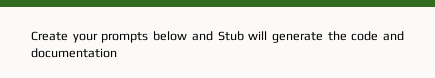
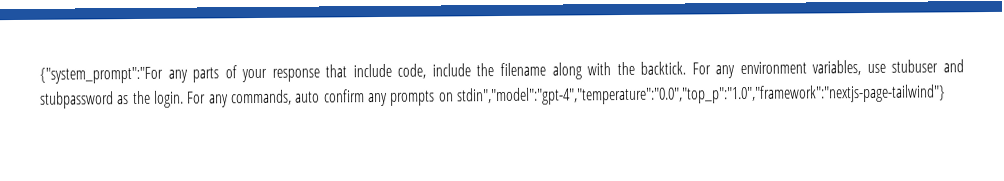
[31,31,404,43] [31,48,117,58] Create your prompts below and Stub will generate the code and documentation -> [39,59,964,84] [39,84,946,109] {"system_prompt":"For any parts of your response that include code, include the filename along with the backtick. For any environment variables, use stubuser and stubpassword as the login. For any commands, auto confirm any prompts on stdin","model":"gpt-4","temperature":"0.0","top_p":"1.0","framework":"nextjs-page-tailwind"}

